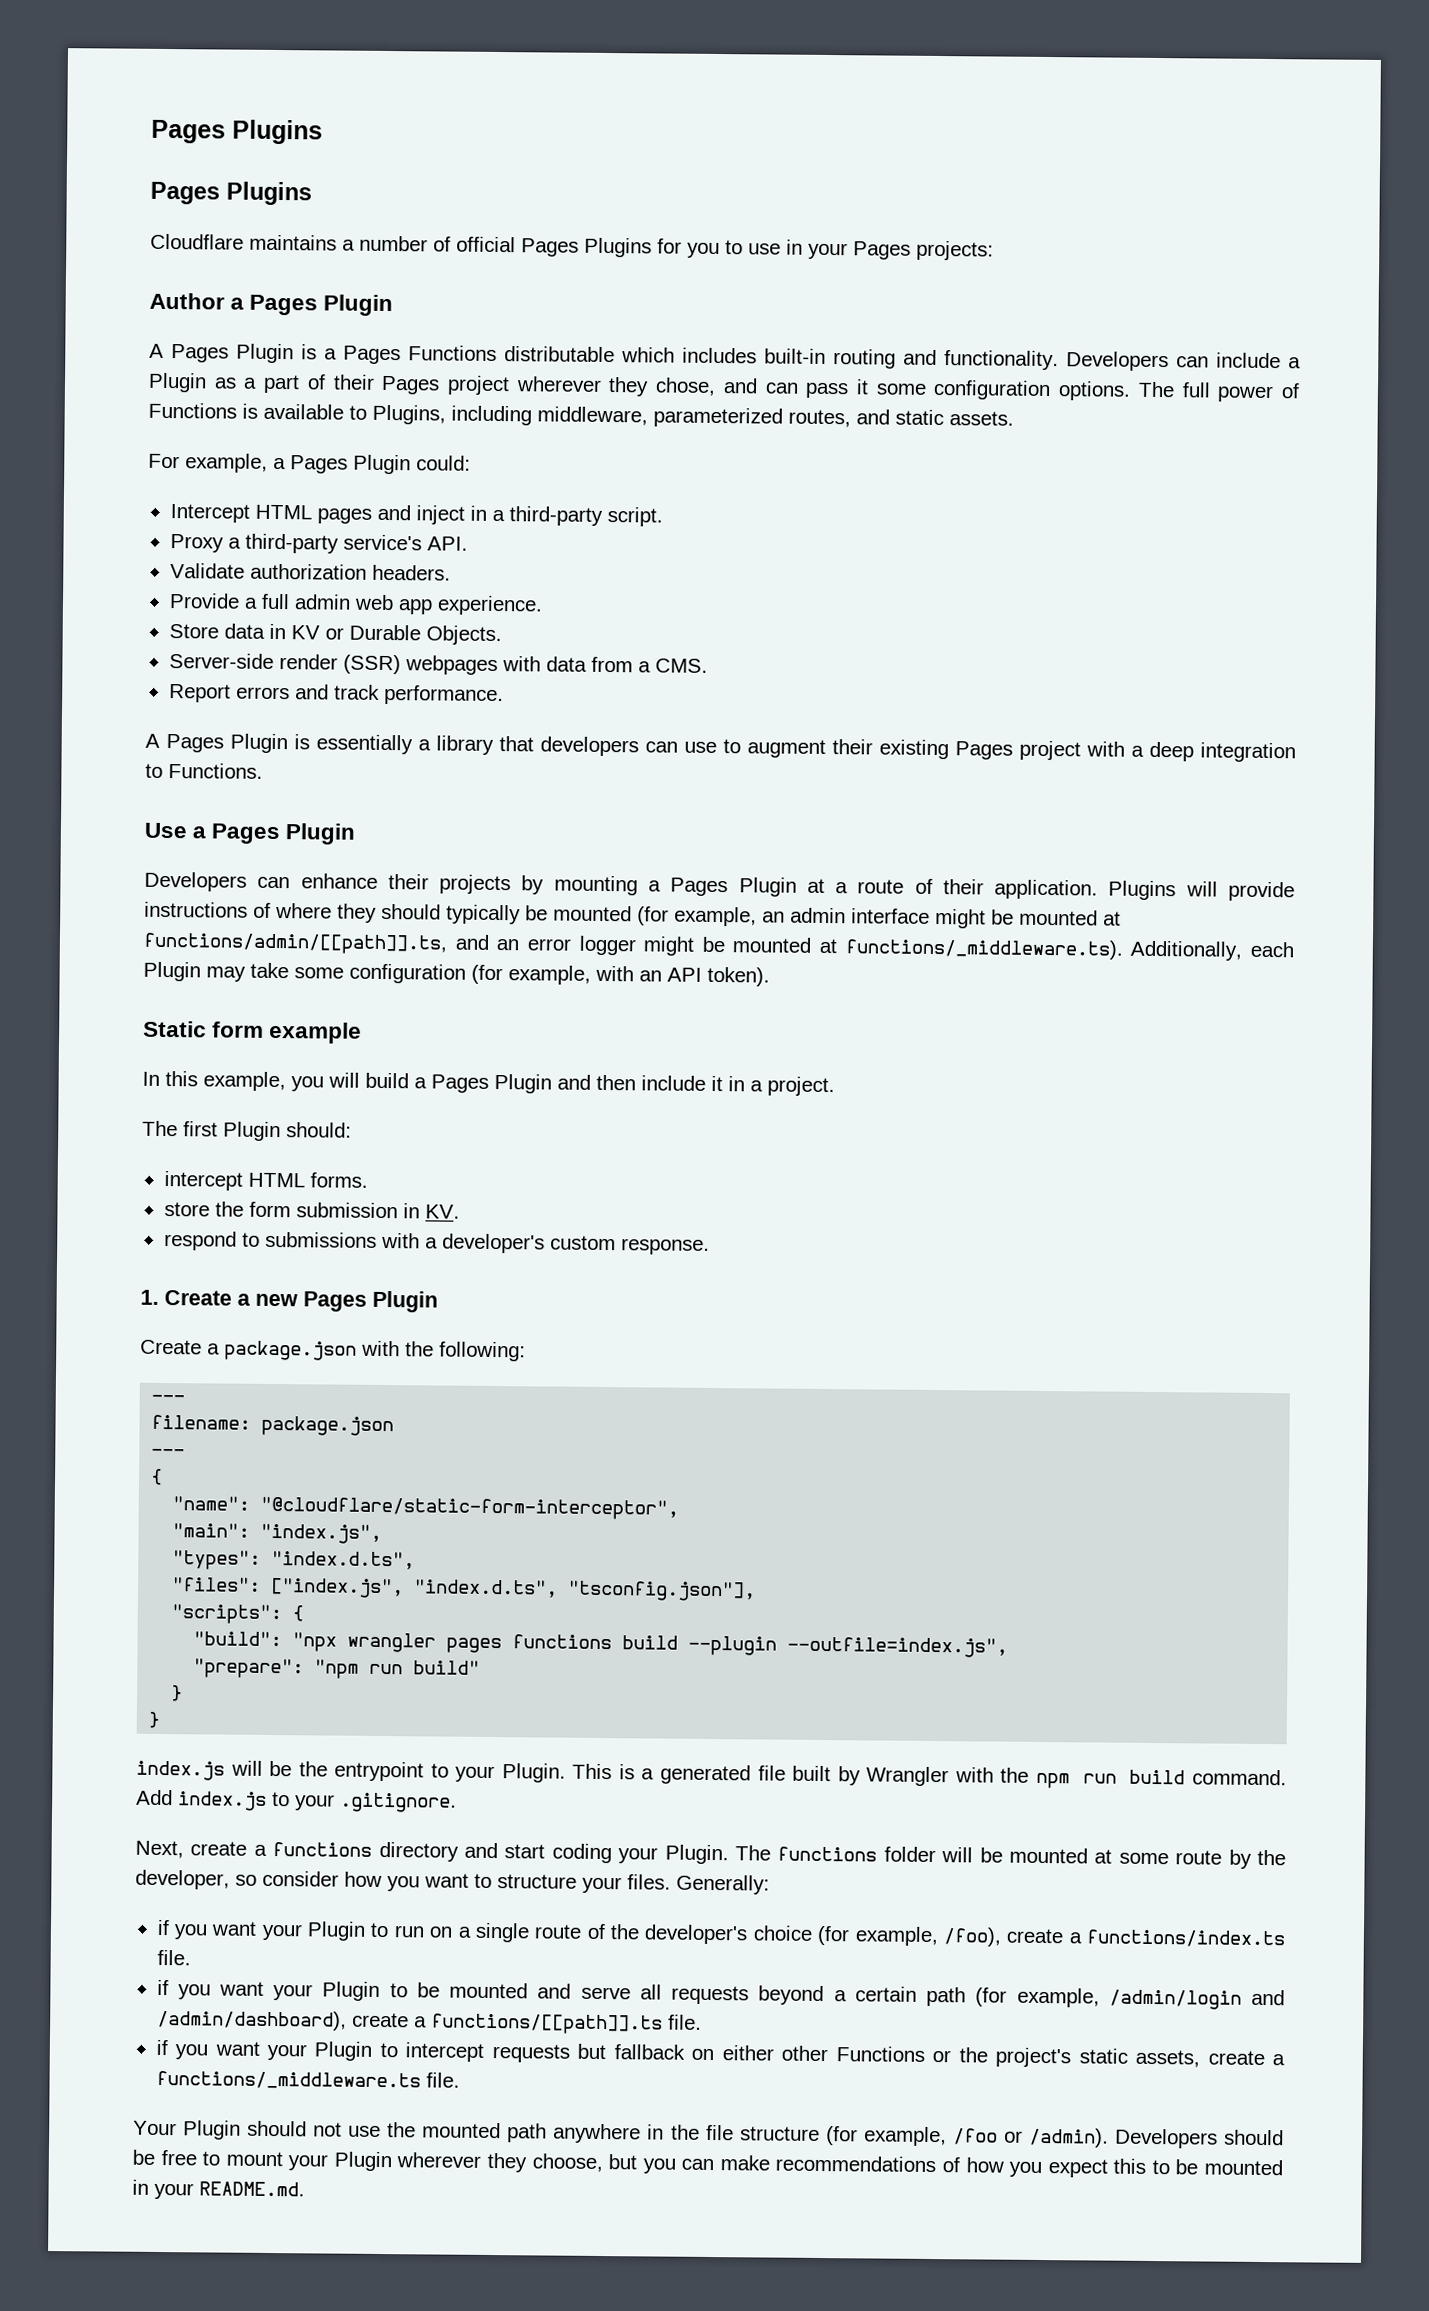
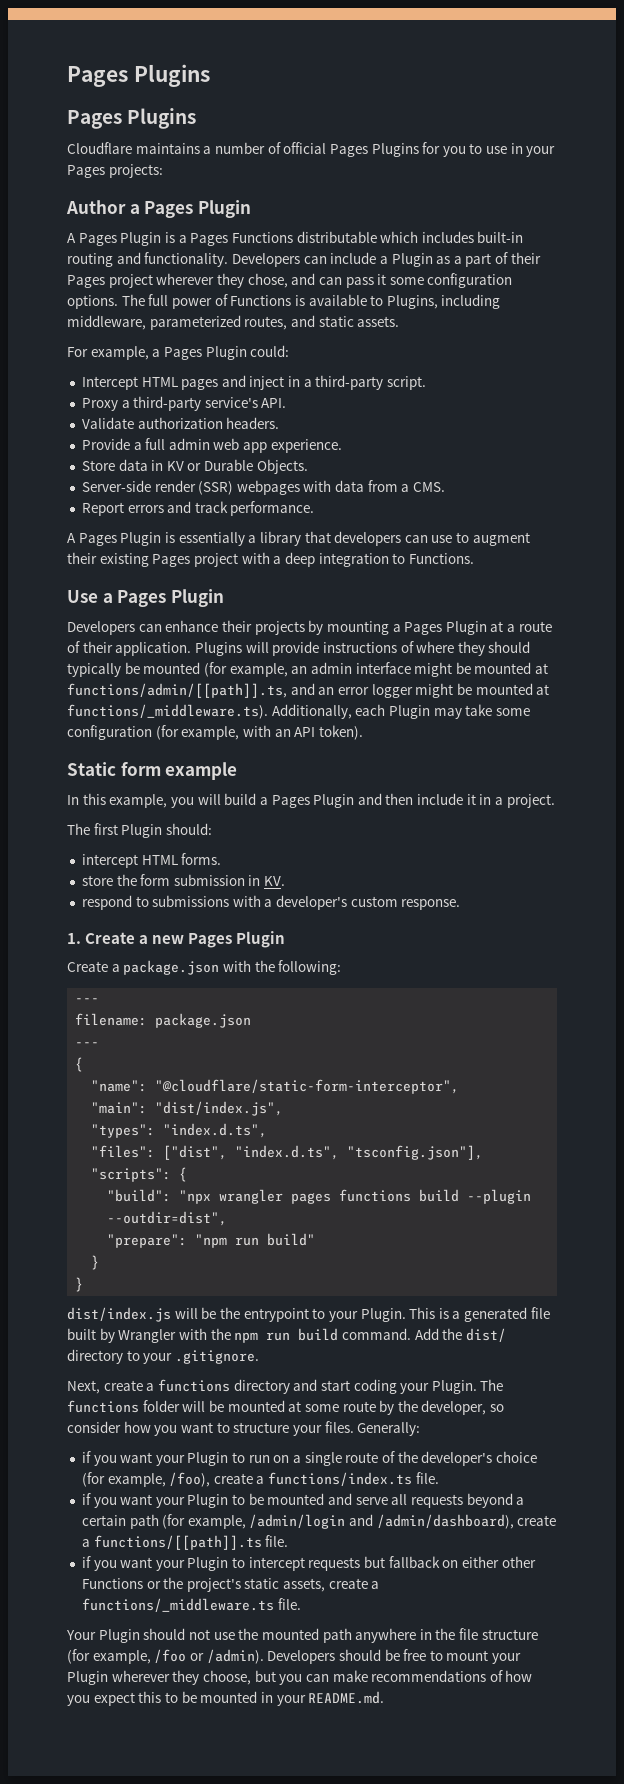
[260,1523,383,1545] "index.js", -> [155,1101,284,1116] "dist/index.js",
[270,1577,405,1599] ["index.js", -> [163,1145,228,1160] ["dist",
[787,1636,1009,1658] --outfile=index.js", -> [107,1211,228,1226] --outdir=dist",
[136,1760,225,1781] index.js -> [67,1307,171,1322] dist/index.js
[178,1791,267,1811] index.js -> [442,1328,506,1342] [67,1349,123,1364] the dist/ directory

